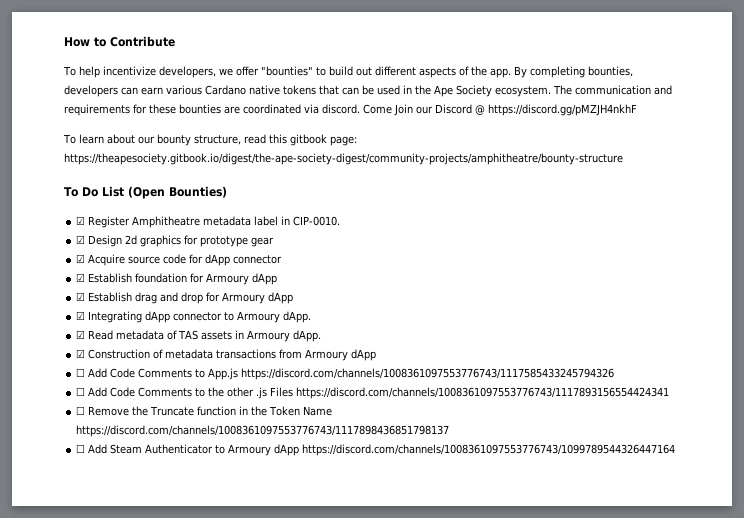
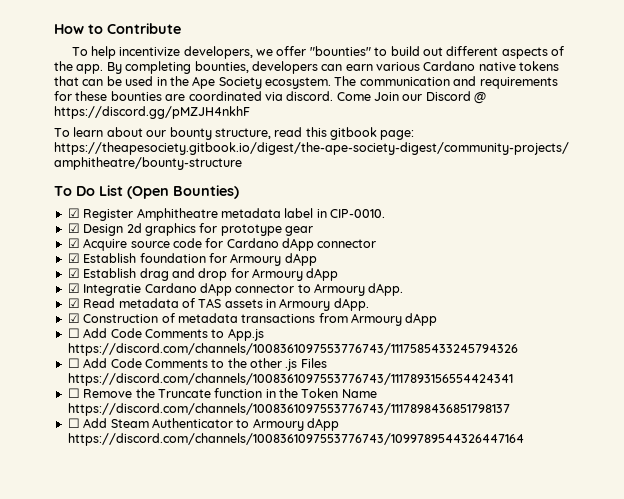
(204, 259) none -> [226,238,279,248] Cardano
[88,311,143,323] Integrating -> [83,283,197,296] Integratie Cardano

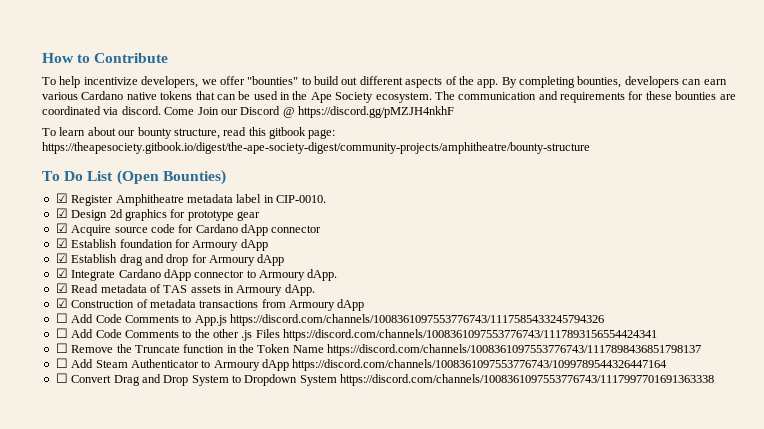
[83,284,142,296] Integratie -> [71,270,116,281] Integrate
(524, 439) none -> [55,373,715,386] // ☐ Convert Drag and Drop System to Dropdown System https://discord.com/channels/1008361097553776743/1117997701691363338

